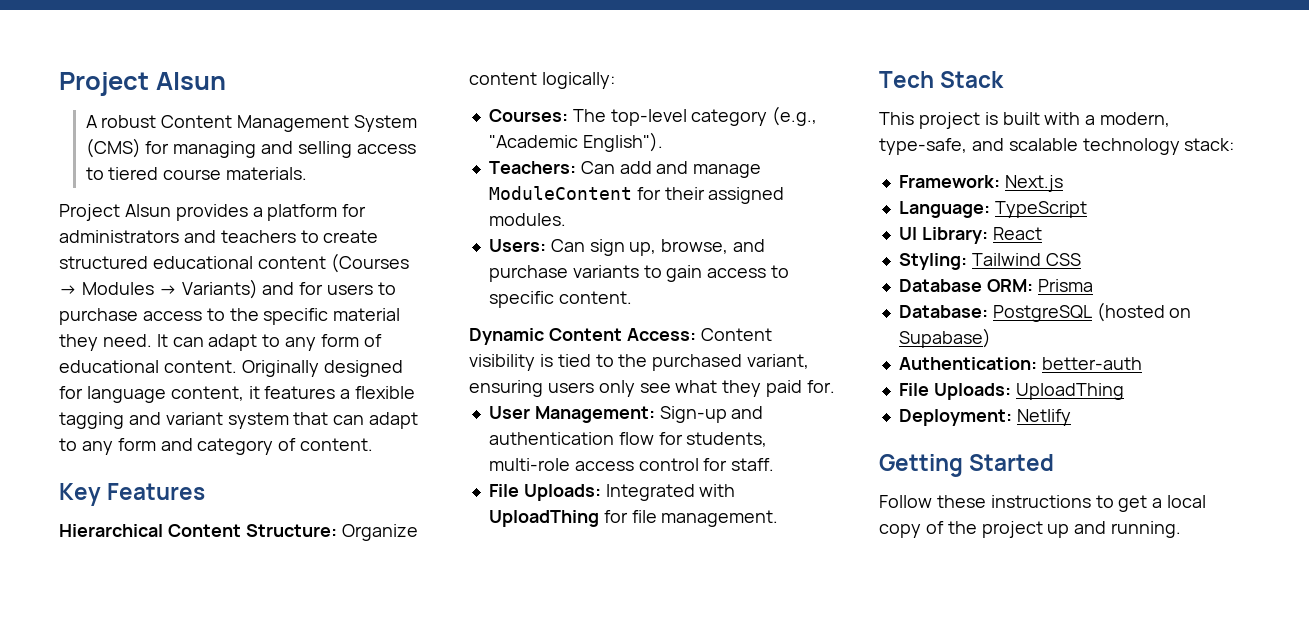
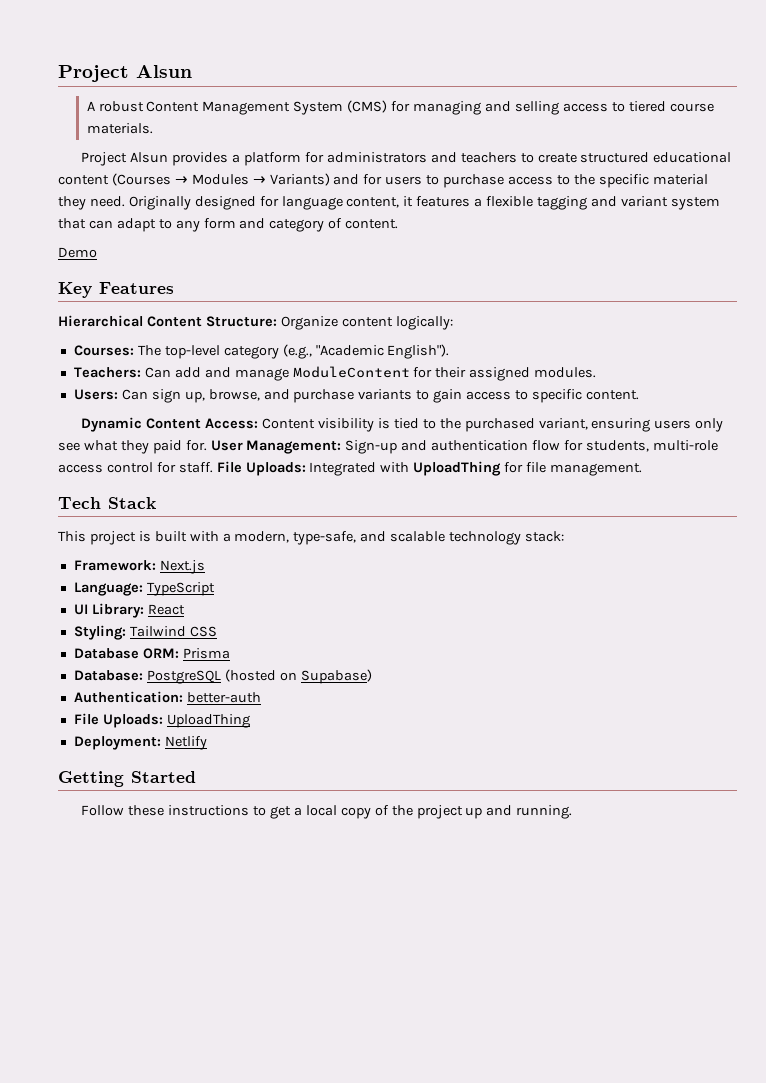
[156,334,382,351] [59,360,237,373] It can adapt to any form of educational content. -> (125, 201) none
(374, 444) none -> [58,247,97,258] // Demo
(836, 386) // -> (207, 445) none
(775, 464) // -> (213, 467) none

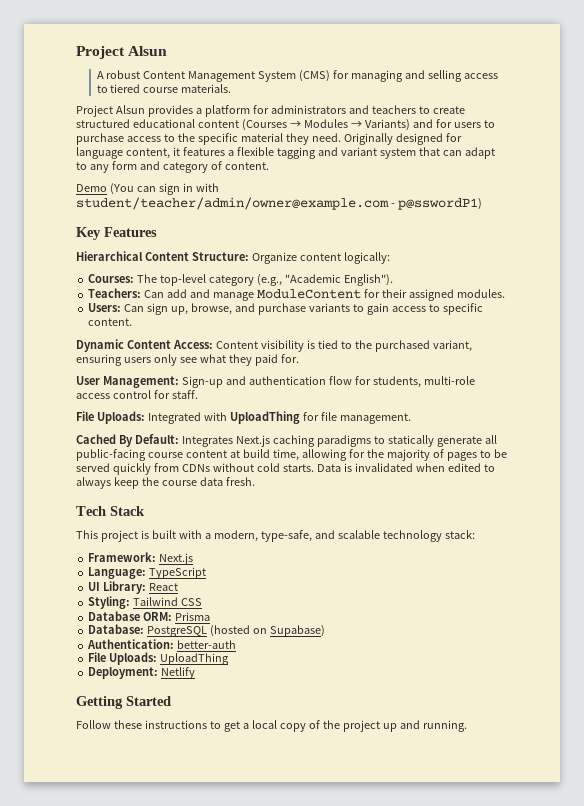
(97, 252) none -> [109,183,219,195] [76,197,482,210] (You can sign in with student/teacher/admin/owner@example.com - p@sswordP1)
(207, 445) none -> (299, 358) //
(213, 467) none -> (198, 394) //
(643, 469) none -> [76,434,497,447] [76,449,507,461] [76,463,495,475] [76,477,255,489] // Cached By Default: Integrates Next.js caching paradigms to statically generate all public-facing course content at build time, allowing for the majority of pages to be served quickly from CDNs without cold starts. Data is invalidated when edited to always keep the course data fresh.

